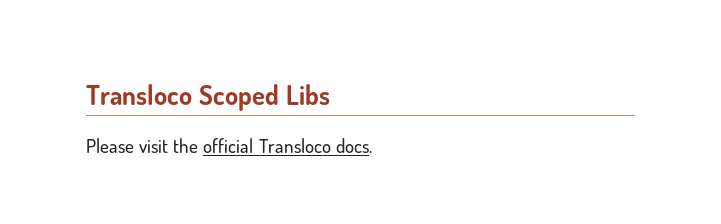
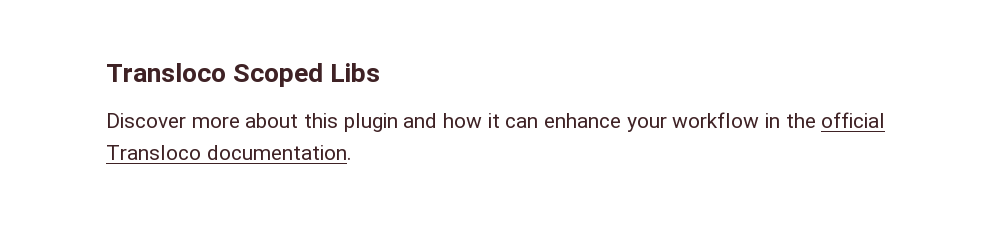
[86,138,169,153] Please visit -> [106,112,781,132] Discover more about this plugin and how it can enhance your workflow in
[335,138,372,153] docs. -> [206,145,352,160] documentation.

